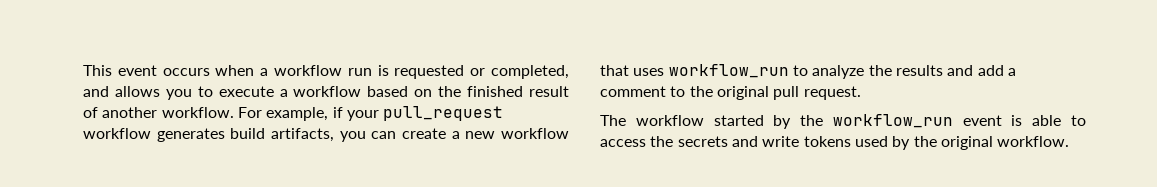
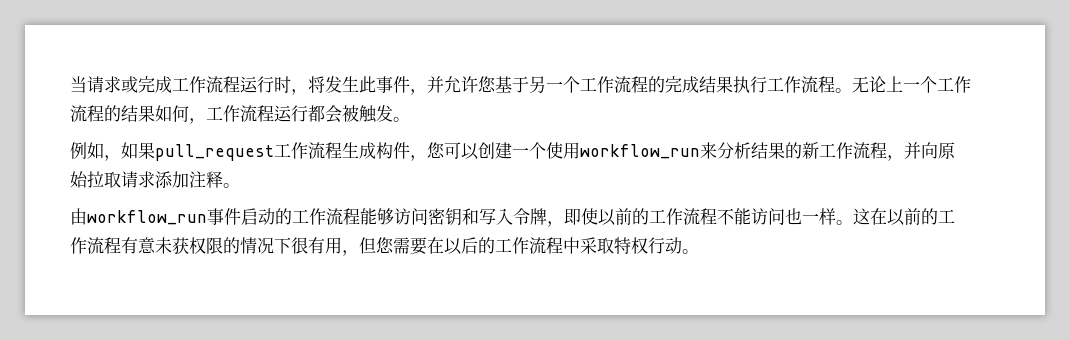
[83,65,569,79] [83,86,570,100] [83,106,504,121] [83,128,570,142] [600,64,1016,79] [600,86,861,100] [600,114,1086,129] [600,136,1070,150] This event occurs when a workflow run is requested or completed, and allows you to execute a workflow based on the finished result of another workflow. For example, if your pull_request workflow generates build artifacts, you can create a new workflow that uses workflow_run to analyze the results and add a comment to the original pull request. // The workflow started by the workflow_run event is able to access the secrets and write tokens used by the original workflow. -> [70,76,971,95] [70,105,410,124] [70,142,955,161] [70,171,240,188] [70,208,955,227] [70,237,699,256] 当请求或完成工作流程运行时，将发生此事件，并允许您基于另一个工作流程的完成结果执行工作流程。无论上一个工作流程的结果如何，工作流程运行都会被触发。 // 例如，如果pull_request工作流程生成构件，您可以创建一个使用workflow_run来分析结果的新工作流程，并向原始拉取请求添加注释。 // 由workflow_run事件启动的工作流程能够访问密钥和写入令牌，即使以前的工作流程不能访问也一样。这在以前的工作流程有意未获权限的情况下很有用，但您需要在以后的工作流程中采取特权行动。

